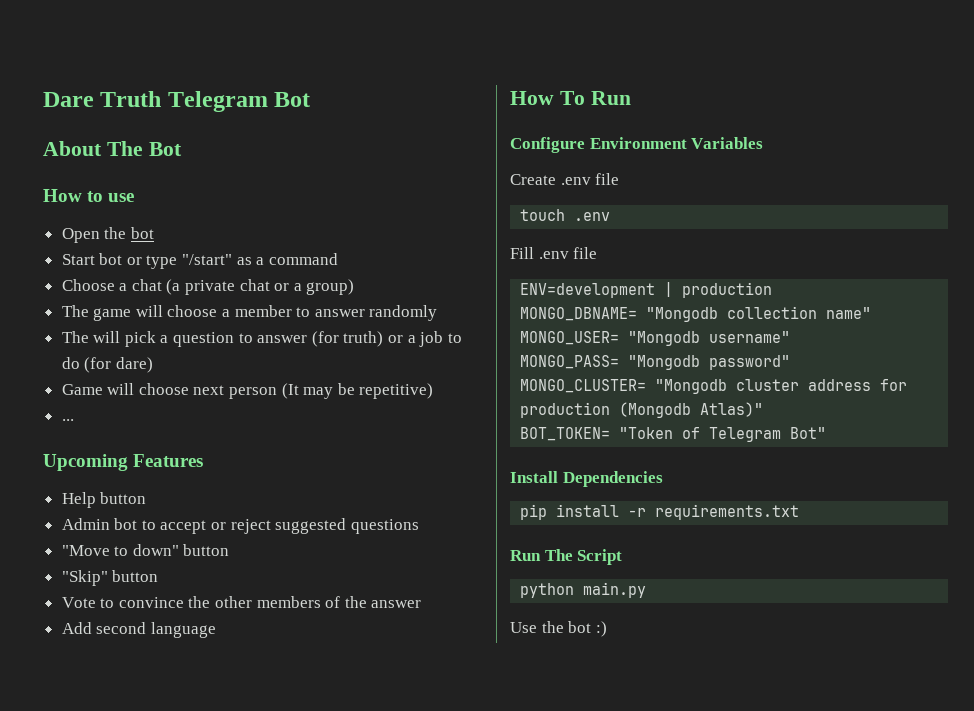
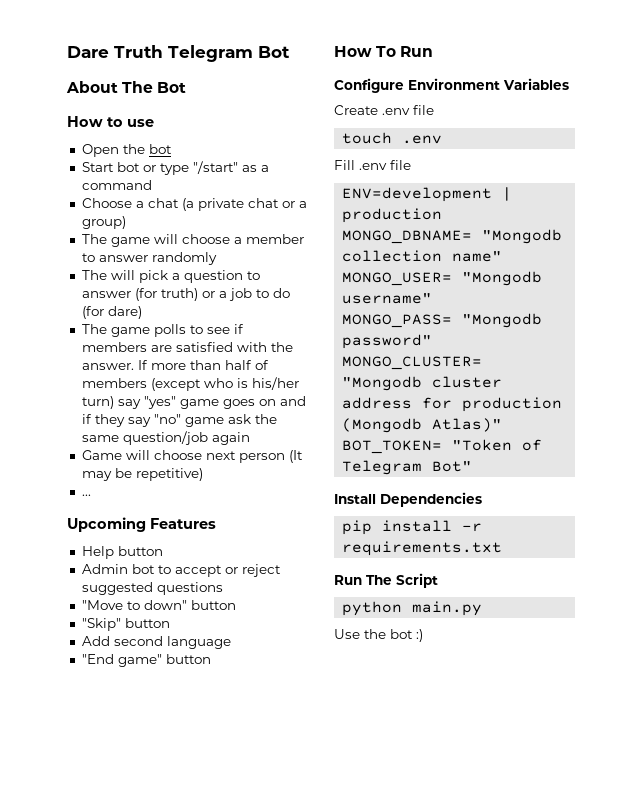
(153, 365) none -> [81,324,244,337] [81,342,293,352] [81,360,269,370] [81,377,299,391] [81,396,306,409] [81,414,277,427] [81,431,250,445] // The game polls to see if members are satisfied with the answer. If more than half of members (except who is his/her turn) say "yes" game goes on and if they say "no" game ask the same question/job again
[61,596,422,608] // Vote to convince the other members of the answer -> (170, 623) none
(216, 630) none -> [81,654,211,667] // "End game" button

